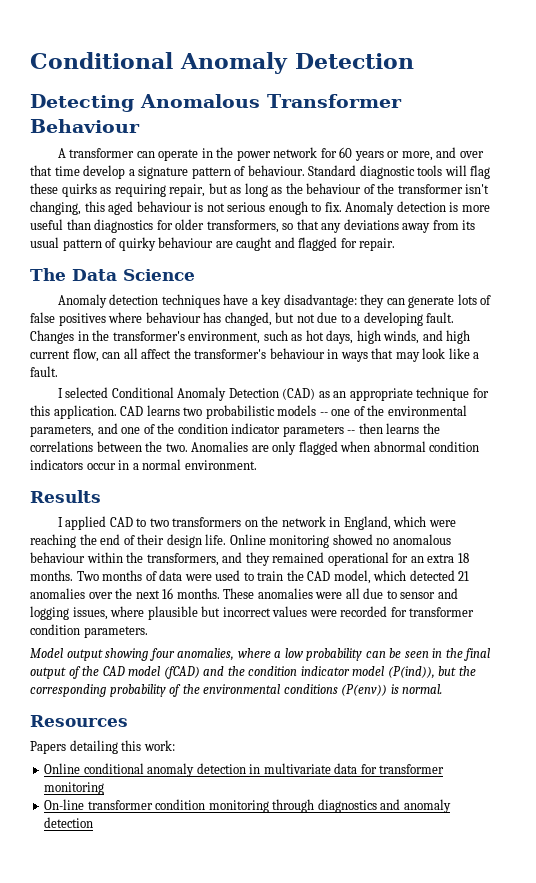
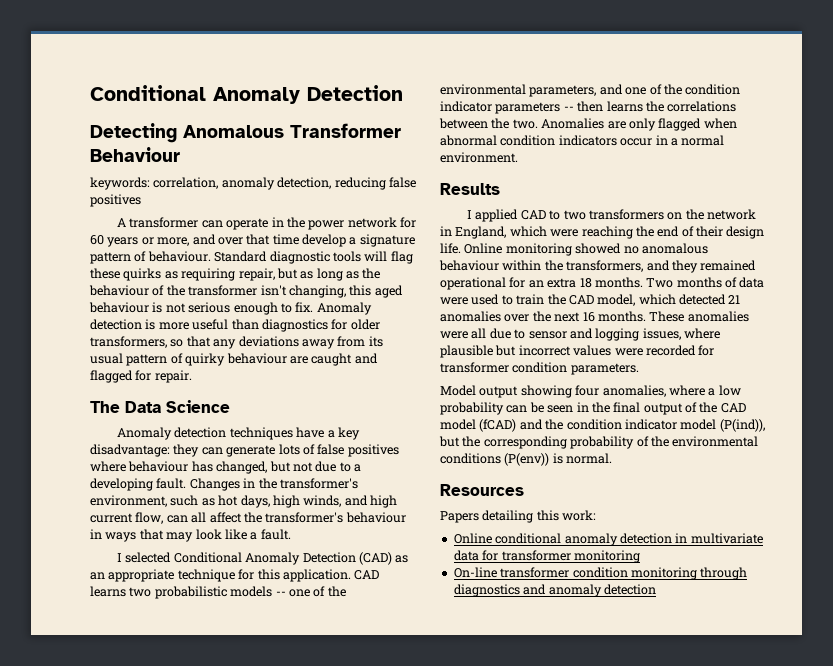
(140, 126) none -> [90,177,416,190] [90,194,141,207] // keywords: correlation, anomaly detection, reducing false positives

